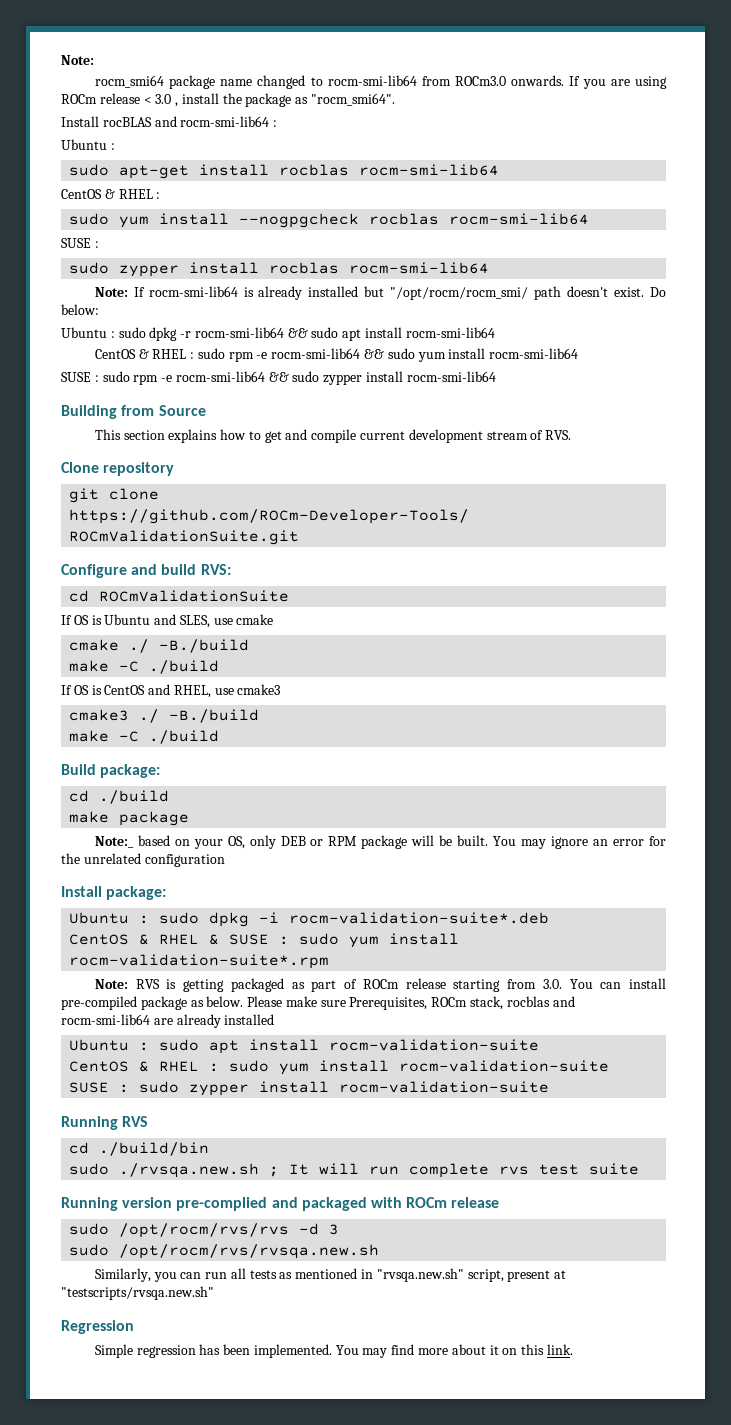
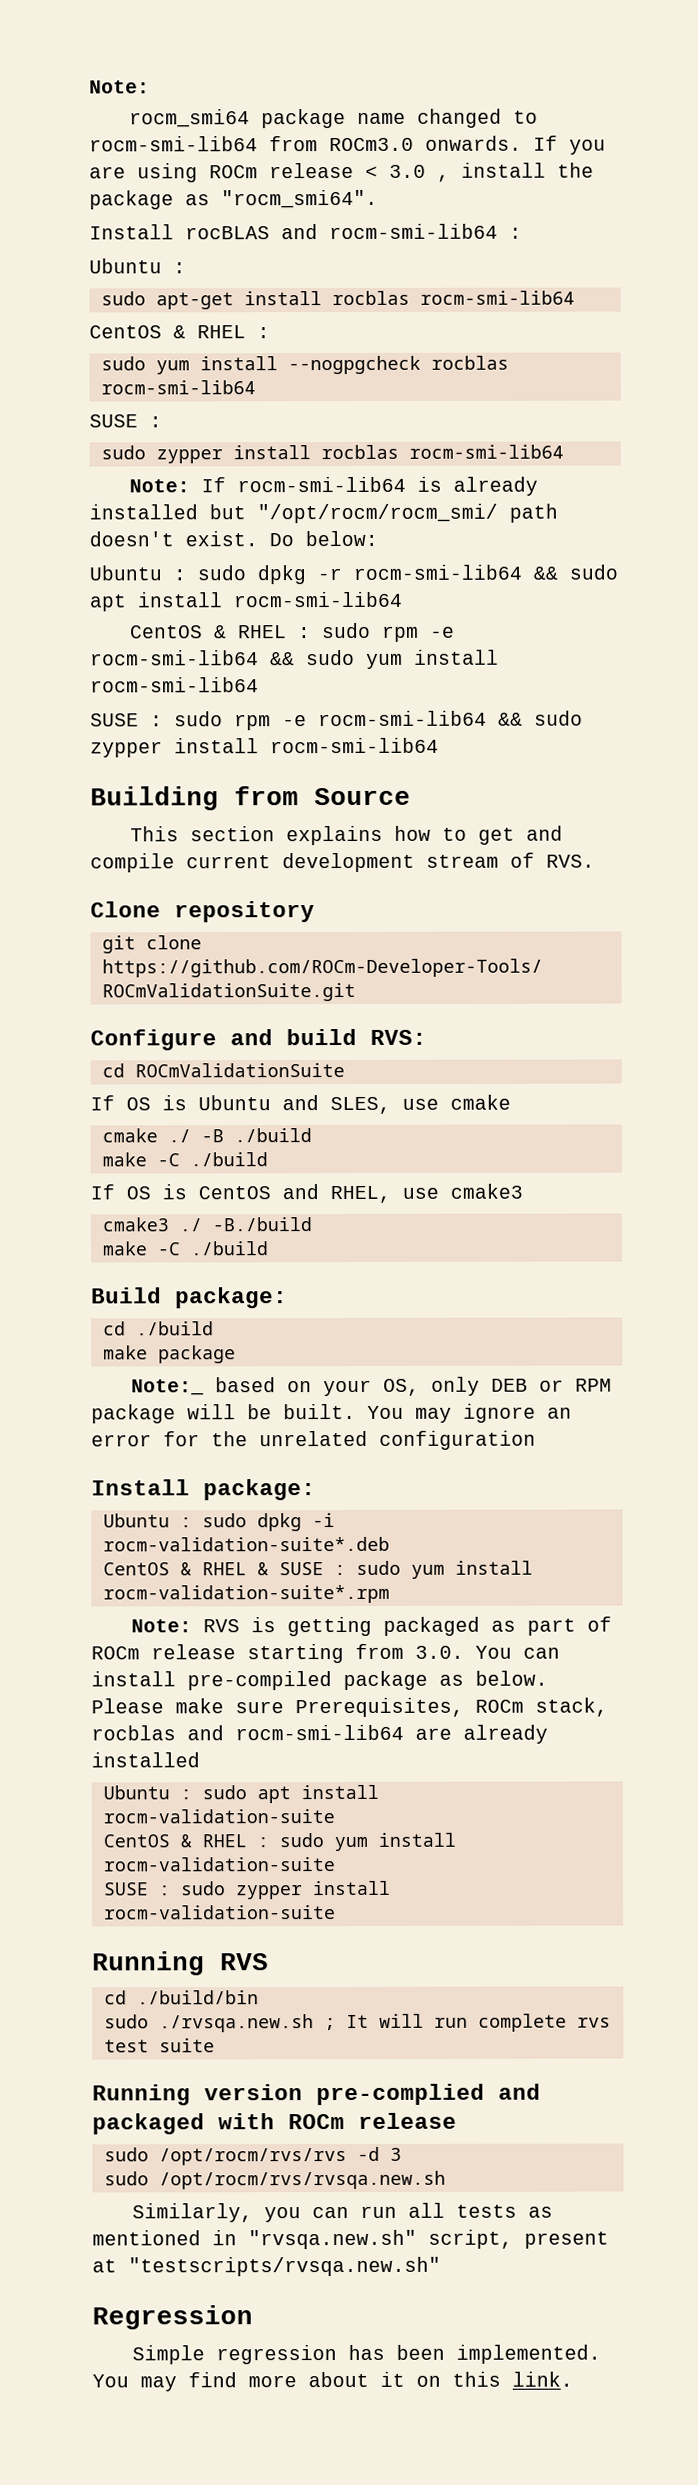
[159,639,250,653] -B./build -> [200,1128,312,1143] -B ./build

